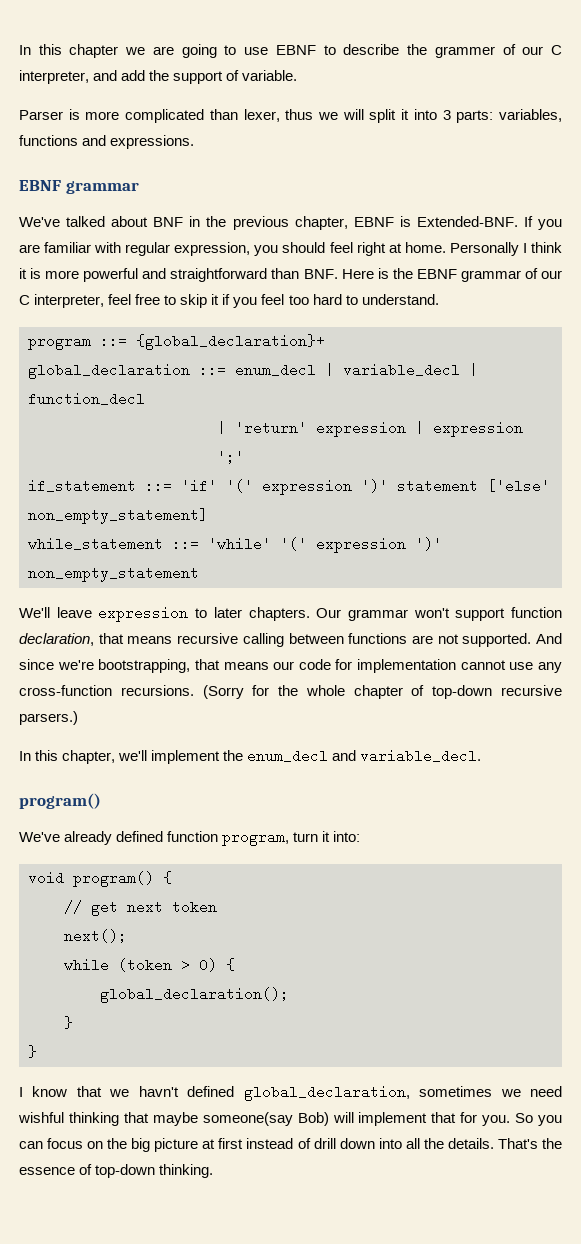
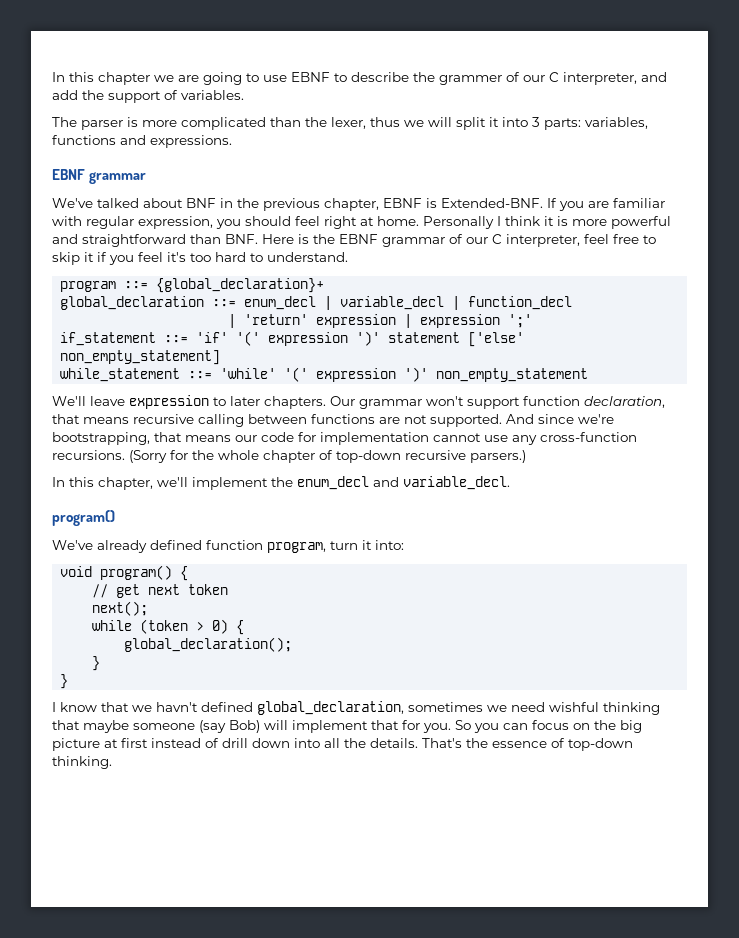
[242,70,298,81] [19,110,63,120] variable. // Parser -> [181,90,244,100] [52,117,123,130] variables. // The parser
(238, 114) none -> [305,117,327,127] the
(285, 299) none -> [167,252,186,262] it's
[202,1112,293,1126] someone(say -> [133,720,226,733] someone (say

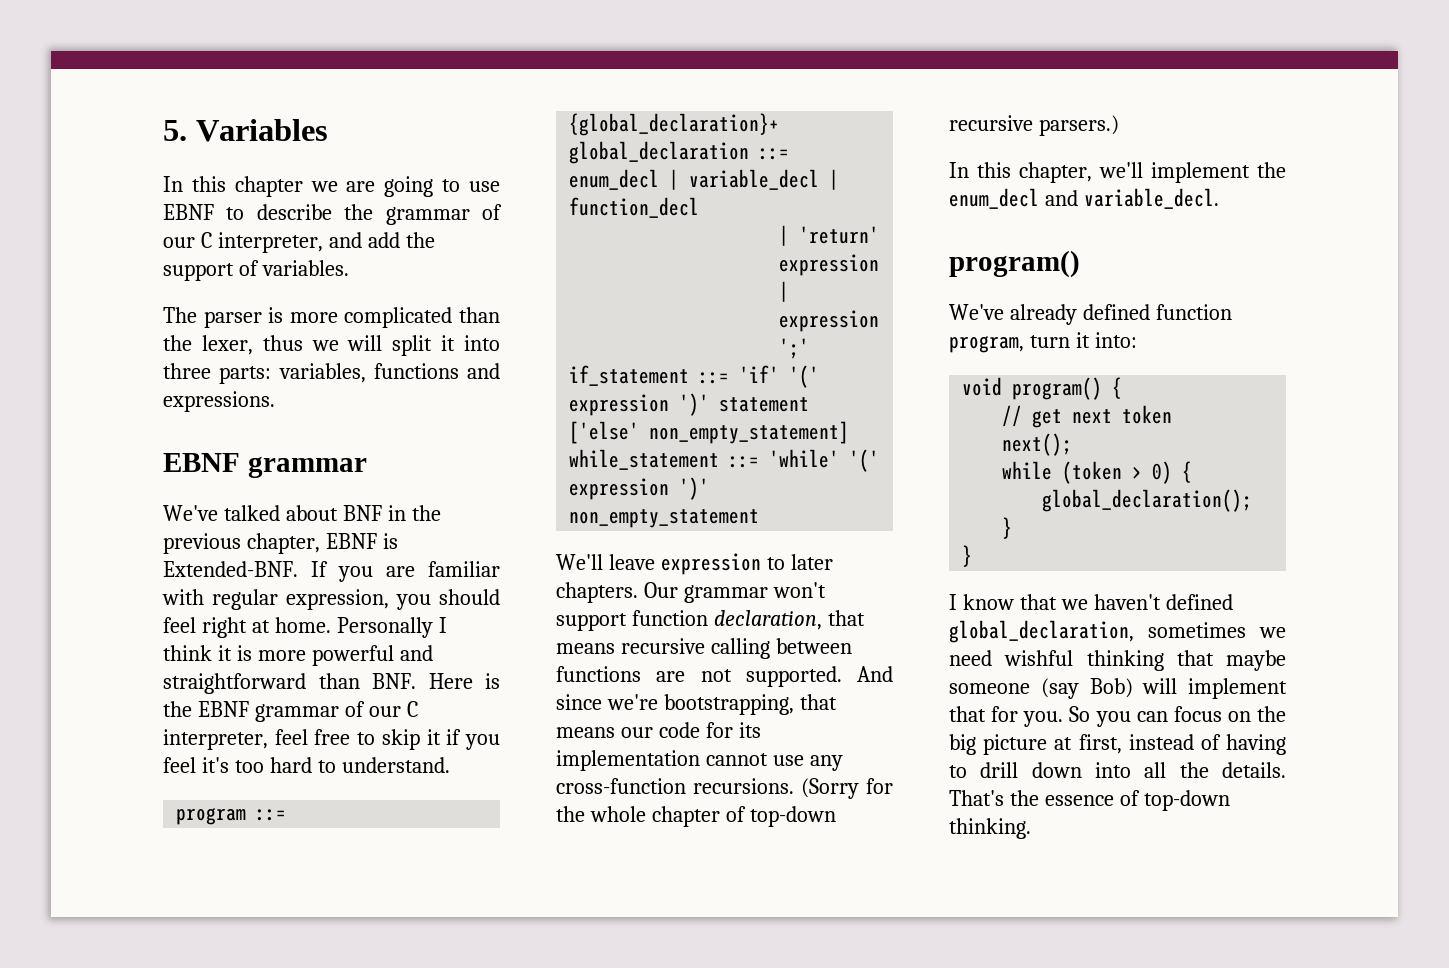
(52, 77) none -> [163,119,328,142] 5. Variables //
[439,75,502,85] grammer -> [385,207,470,225] grammar
[532,117,540,127] 3 -> [163,363,211,379] three
(316, 437) none -> [738,722,761,738] its
[156,702,198,712] havn't -> [1093,594,1161,610] haven't
[121,738,148,748] first -> [1078,734,1122,754] first,
(219, 743) none -> [1226,734,1286,755] [949,765,967,778] having to

